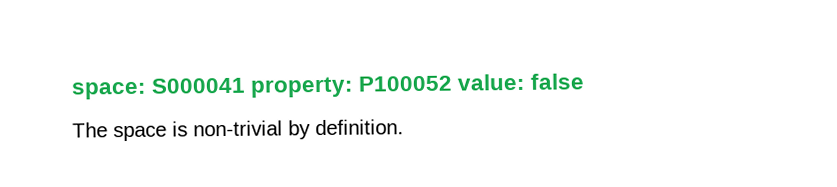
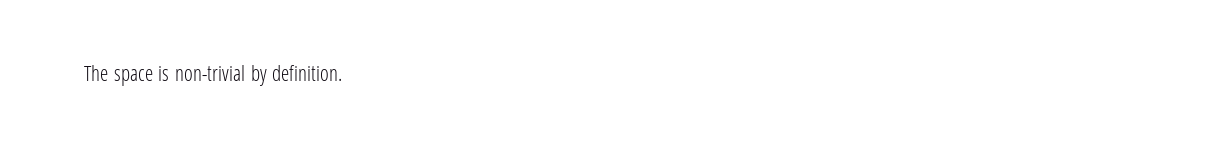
[71,73,585,100] space: S000041 property: P100052 value: false // -> (84, 73) none

